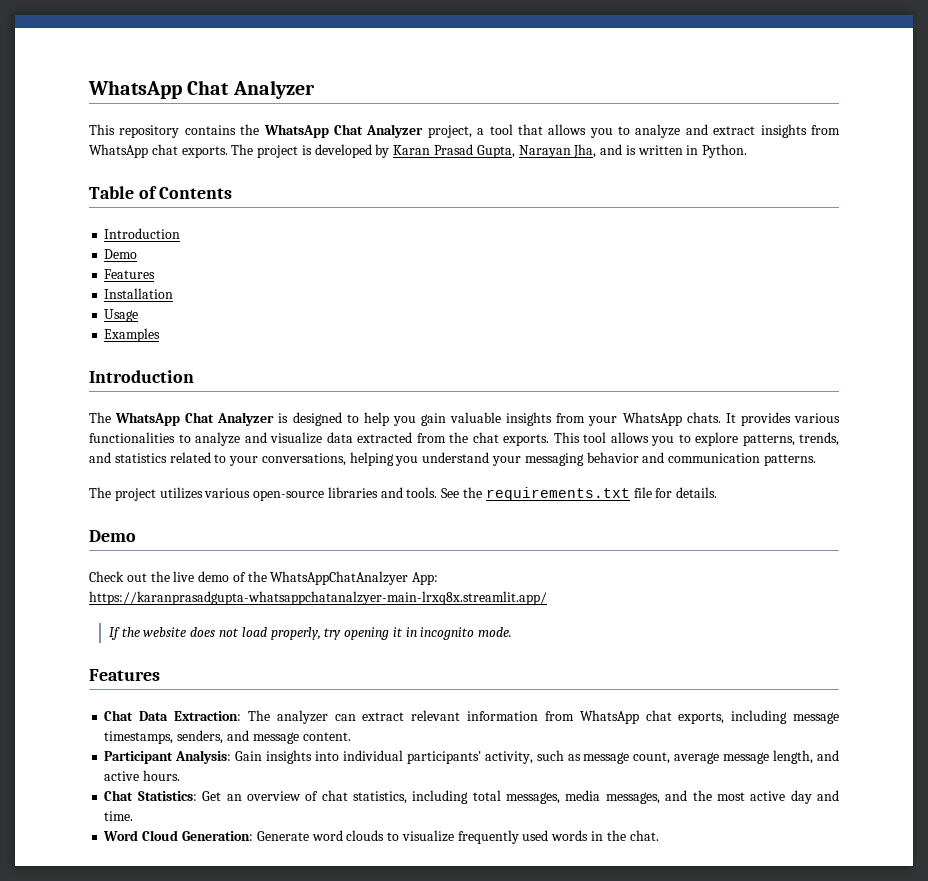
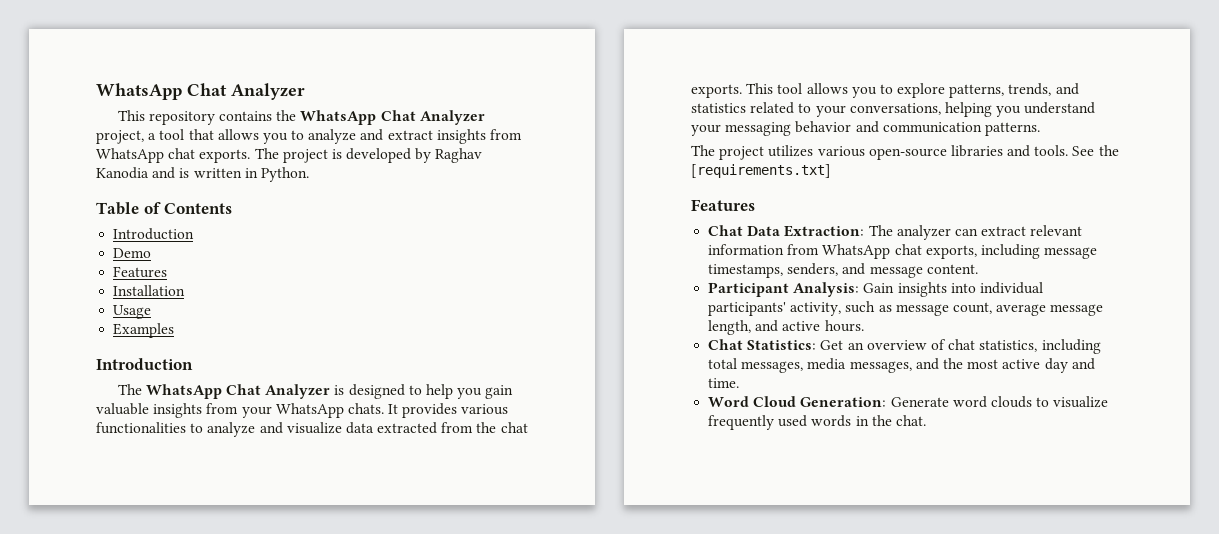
[393,144,597,158] Karan Prasad Gupta, Narayan Jha, -> [435,148,483,163] [96,167,149,179] Raghav Kanodia
[485,487,718,501] [89,530,136,542] [89,571,439,585] [89,591,547,605] [108,627,513,640] requirements.txt file for details. // Demo // Check out the live demo of the WhatsAppChatAnalzyer App: https://karanprasadgupta-whatsappchatanalzyer-main-lrxq8x.streamlit.app/ // If the website does not load properly, try opening it in incognito mode. -> [691,164,831,178] [requirements.txt]

